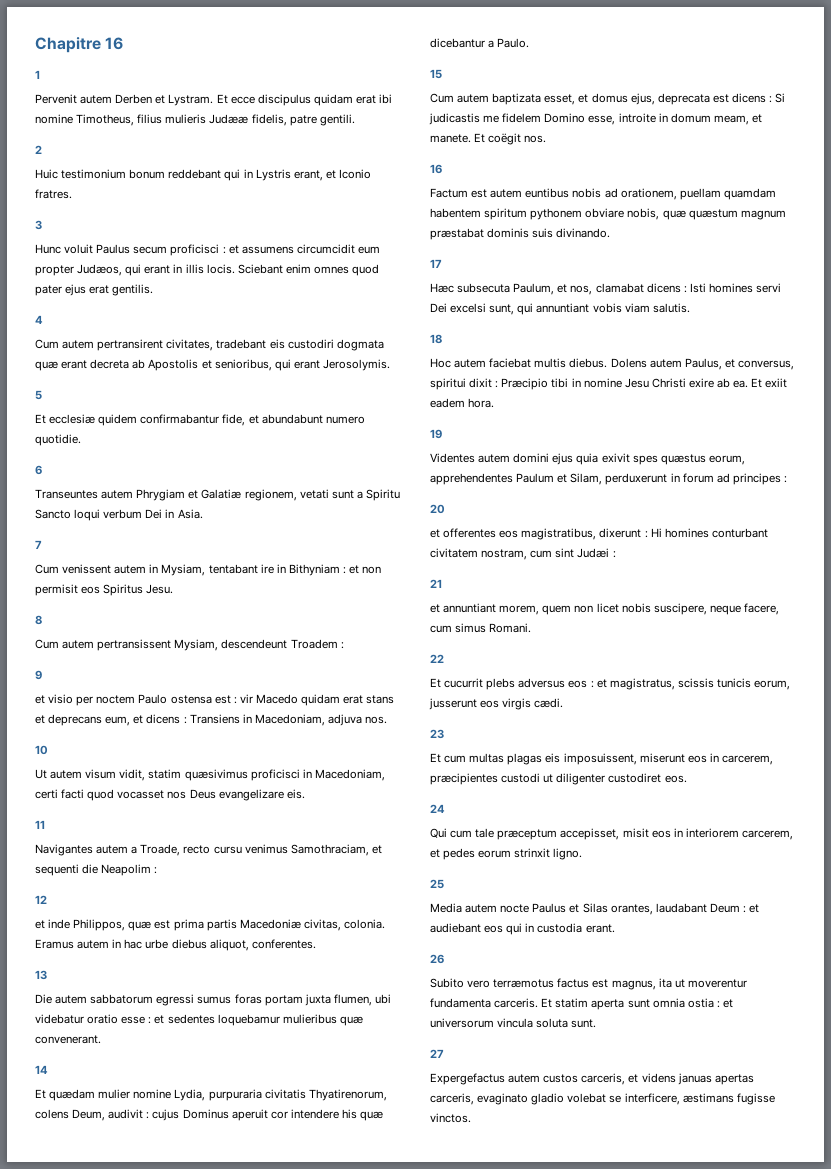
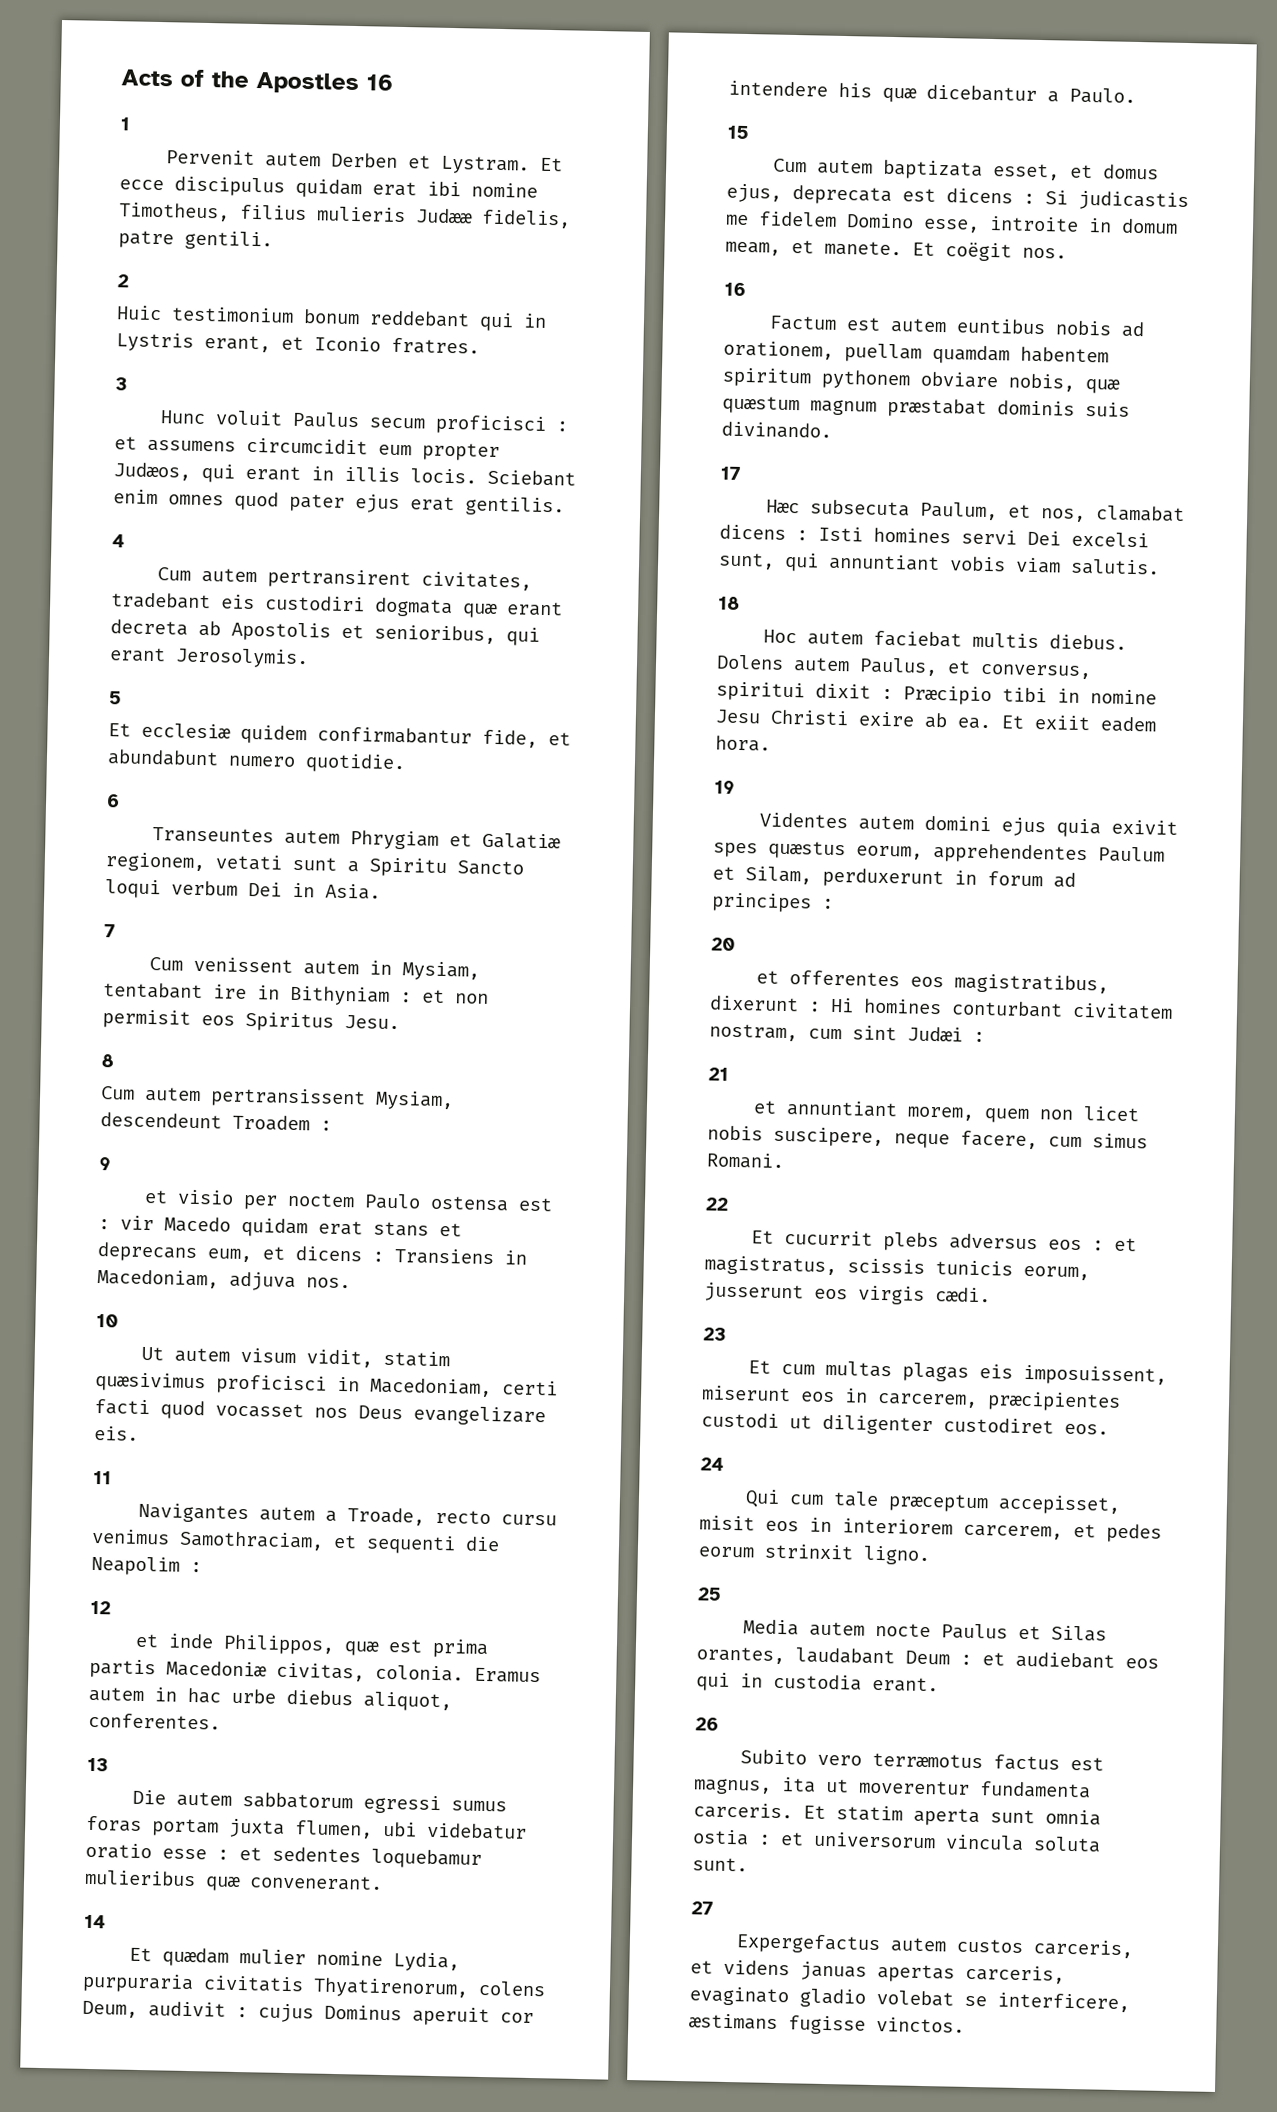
[35,37,101,53] Chapitre -> [121,69,359,95] Acts of the Apostles

